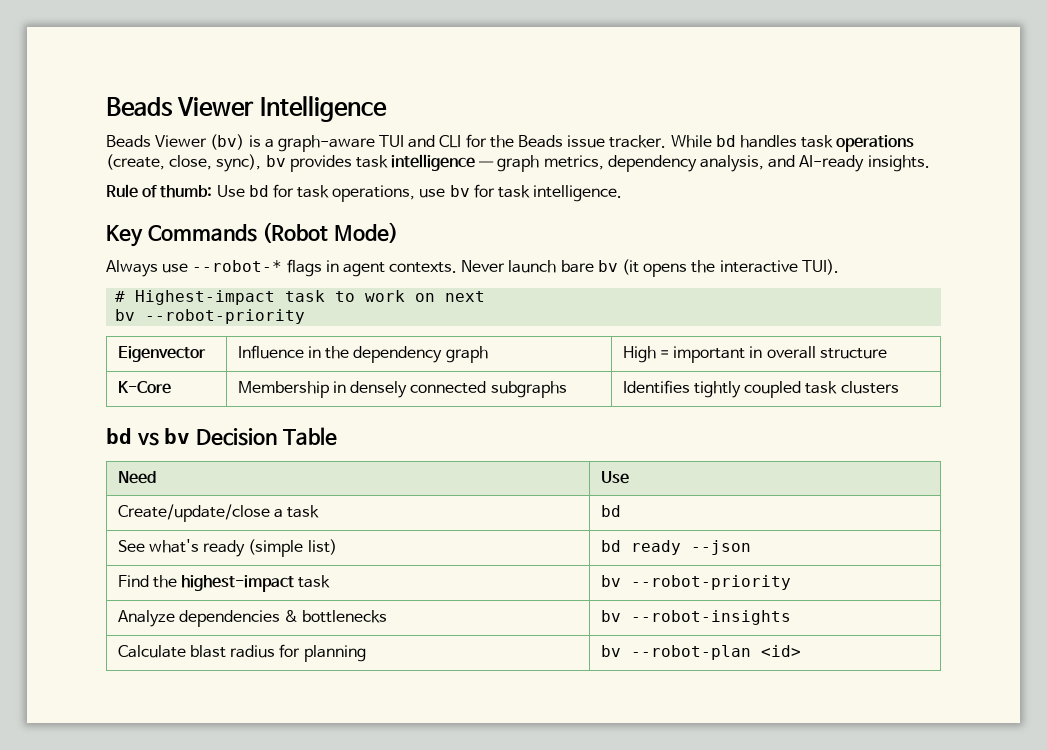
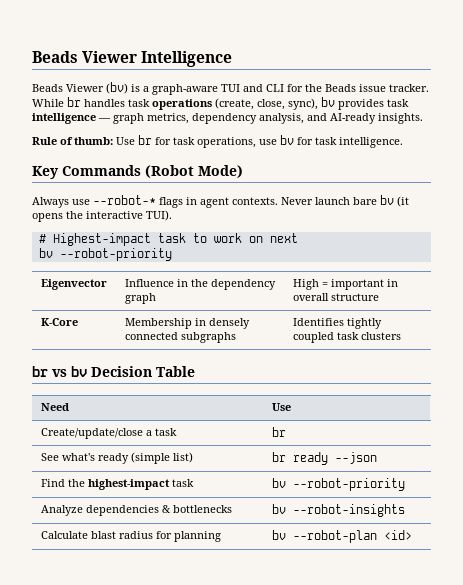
[715,135,736,147] bd -> [67,97,81,107] br
[248,185,269,197] bd -> [138,135,152,145] br
[106,428,132,444] bd -> [32,366,48,377] br
[600,505,621,517] bd -> [271,427,286,437] br
[600,540,621,552] bd -> [271,452,286,462] br

